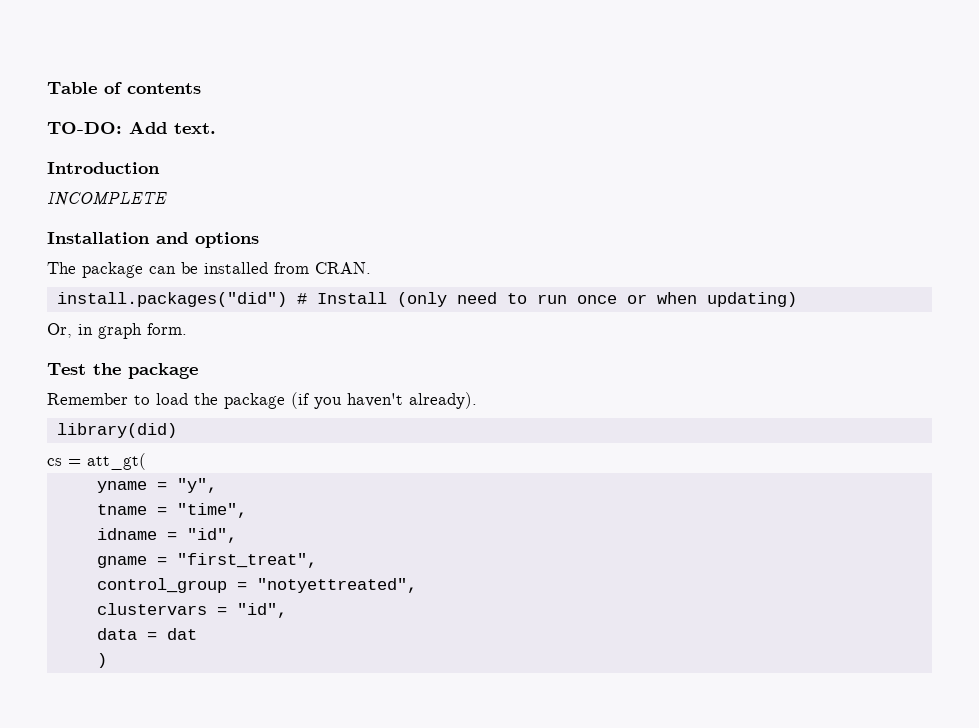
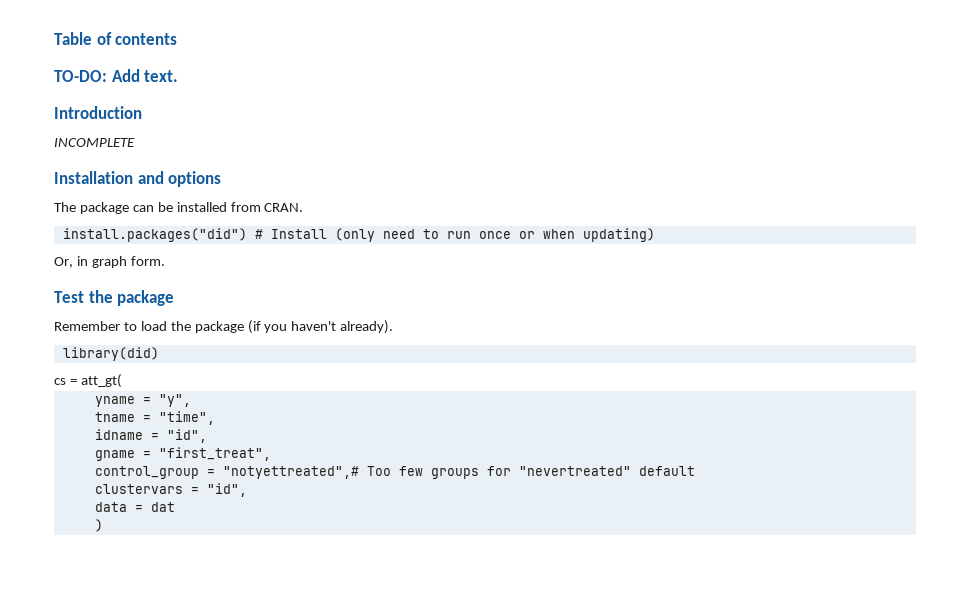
[256,578,417,593] "notyettreated", -> [222,466,695,479] "notyettreated",# Too few groups for "nevertreated" default

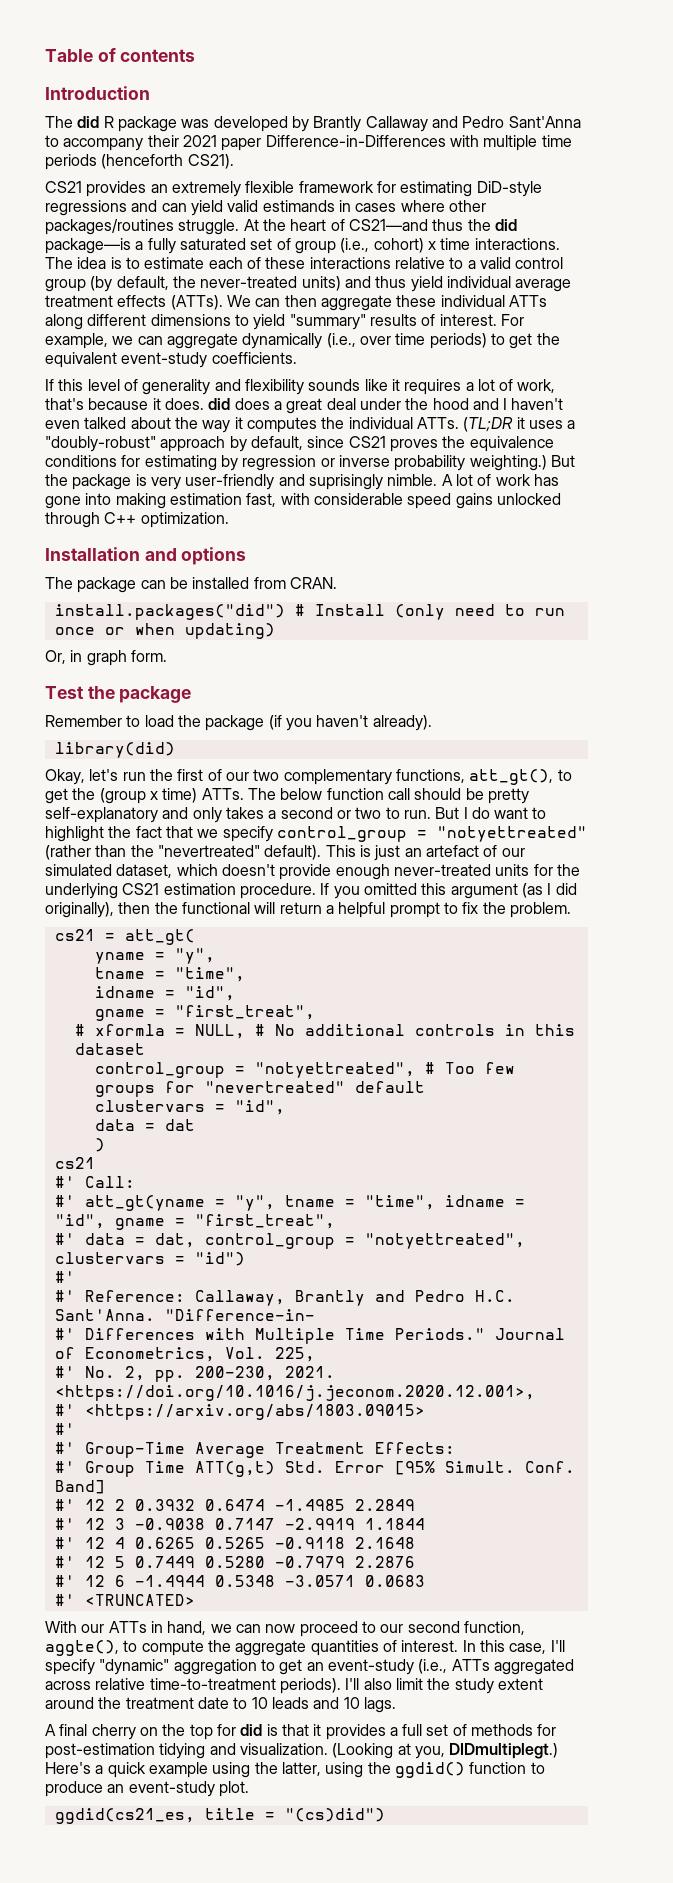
[54,69,179,82] [54,106,142,119] [54,138,135,147] TO-DO: Add text. // Introduction // INCOMPLETE -> [45,86,150,100] [45,116,581,132] [45,135,572,151] [45,154,234,170] [45,181,542,197] [45,200,486,216] [45,219,517,235] [45,238,560,254] [45,257,564,269] [45,276,572,292] [45,295,547,311] [45,314,524,330] [45,333,560,349] [45,352,297,368] [45,379,556,395] [45,398,564,414] [45,417,576,433] [45,436,554,452] [45,455,575,471] [45,474,559,490] [45,493,561,509] [45,512,229,528] Introduction // The did R package was developed by Brantly Callaway and Pedro Sant'Anna to accompany their 2021 paper Difference-in-Differences with multiple time periods (henceforth CS21). // CS21 provides an extremely flexible framework for estimating DiD-style regressions and can yield valid estimands in cases where other packages/routines struggle. At the heart of CS21—and thus the did package—is a fully saturated set of group (i.e., cohort) x time interactions. The idea is to estimate each of these interactions relative to a valid control group (by default, the never-treated units) and thus yield individual average treatment effects (ATTs). We can then aggregate these individual ATTs along different dimensions to yield "summary" results of interest. For example, we can aggregate dynamically (i.e., over time periods) to get the equivalent event-study coefficients. // If this level of generality and flexibility sounds like it requires a lot of work, that's because it does. did does a great deal under the hood and I haven't even talked about the way it computes the individual ATTs. (TL;DR it uses a "doubly-robust" approach by default, since CS21 proves the equivalence conditions for estimating by regression or inverse probability weighting.) But the package is very user-friendly and suprisingly nimble. A lot of work has gone into making estimation fast, with considerable speed gains unlocked through C++ optimization.
[54,378,66,385] cs -> [45,769,572,785] [45,788,529,804] [45,807,547,823] [45,826,587,842] [45,845,525,861] [45,864,580,880] [45,883,577,899] [45,902,571,918] [54,929,95,941] Okay, let's run the first of our two complementary functions, att_gt(), to get the (group x time) ATTs. The below function call should be pretty self-explanatory and only takes a second or two to run. But I do want to highlight the fact that we specify control_group = "notyettreated" (rather than the "nevertreated" default). This is just an artefact of our simulated dataset, which doesn't provide enough never-treated units for the underlying CS21 estimation procedure. If you omitted this argument (as I did originally), then the functional will return a helpful prompt to fix the problem. // cs21
[94,466,359,479] // control_group = "notyettreated",# -> [74,1024,575,1039] [74,1043,145,1055] [94,1062,435,1078] // # xformla = NULL, # No additional controls in this dataset // control_group = "notyettreated", #
(103, 525) none -> [54,1157,95,1169] [54,1176,135,1188] [54,1195,525,1211] [54,1214,335,1230] [54,1233,525,1249] [54,1252,245,1266] [54,1271,75,1283] [54,1290,515,1306] [54,1309,315,1321] [54,1328,565,1344] [54,1347,315,1362] [54,1366,335,1382] [54,1385,535,1401] [54,1404,425,1420] [54,1423,75,1435] [54,1442,455,1458] [54,1461,575,1477] [54,1480,105,1494] [54,1499,415,1511] [54,1518,425,1530] [54,1537,415,1549] [54,1556,415,1568] [54,1575,425,1587] [54,1594,195,1606] [45,1621,525,1637] [45,1640,565,1656] [45,1659,574,1675] [45,1678,543,1694] [45,1697,396,1713] [45,1724,557,1740] [45,1743,559,1759] [45,1762,545,1778] [45,1781,249,1797] [54,1808,385,1824] // cs21 // #' Call: // #' att_gt(yname = "y", tname = "time", idname = "id", gname = "first_treat", // #' data = dat, control_group = "notyettreated", clustervars = "id") // #' // #' Reference: Callaway, Brantly and Pedro H.C. Sant'Anna. "Difference-in- // #' Differences with Multiple Time Periods." Journal of Econometrics, Vol. 225, // #' No. 2, pp. 200-230, 2021. <https://doi.org/10.1016/j.jeconom.2020.12.001>, // #' <https://arxiv.org/abs/1803.09015> // #' // #' Group-Time Average Treatment Effects: // #' Group Time ATT(g,t) Std. Error [95% Simult. Conf. Band] // #' 12 2 0.3932 0.6474 -1.4985 2.2849 // #' 12 3 -0.9038 0.7147 -2.9919 1.1844 // #' 12 4 0.6265 0.5265 -0.9118 2.1648 // #' 12 5 0.7449 0.5280 -0.7979 2.2876 // #' 12 6 -1.4944 0.5348 -3.0571 0.0683 // #' <TRUNCATED> // With our ATTs in hand, we can now proceed to our second function, aggte(), to compute the aggregate quantities of interest. In this case, I'll specify "dynamic" aggregation to get an event-study (i.e., ATTs aggregated across relative time-to-treatment periods). I'll also limit the study extent around the treatment date to 10 leads and 10 lags. // A final cherry on the top for did is that it provides a full set of methods for post-estimation tidying and visualization. (Looking at you, DIDmultiplegt.) Here's a quick example using the latter, using the ggdid() function to produce an event-study plot. // ggdid(cs21_es, title = "(cs)did")

